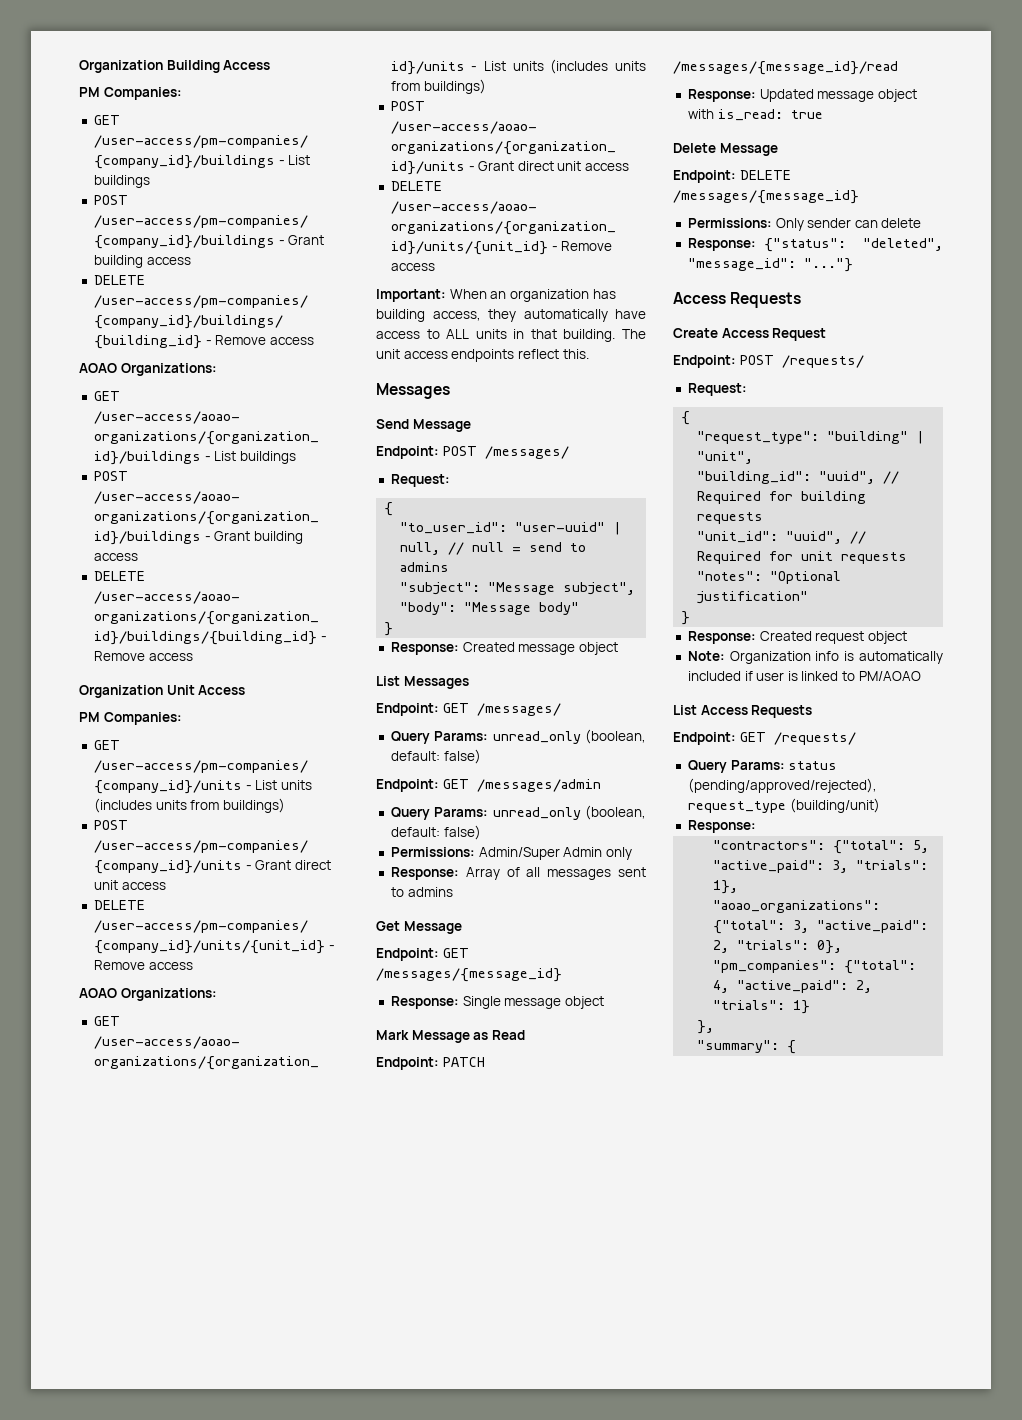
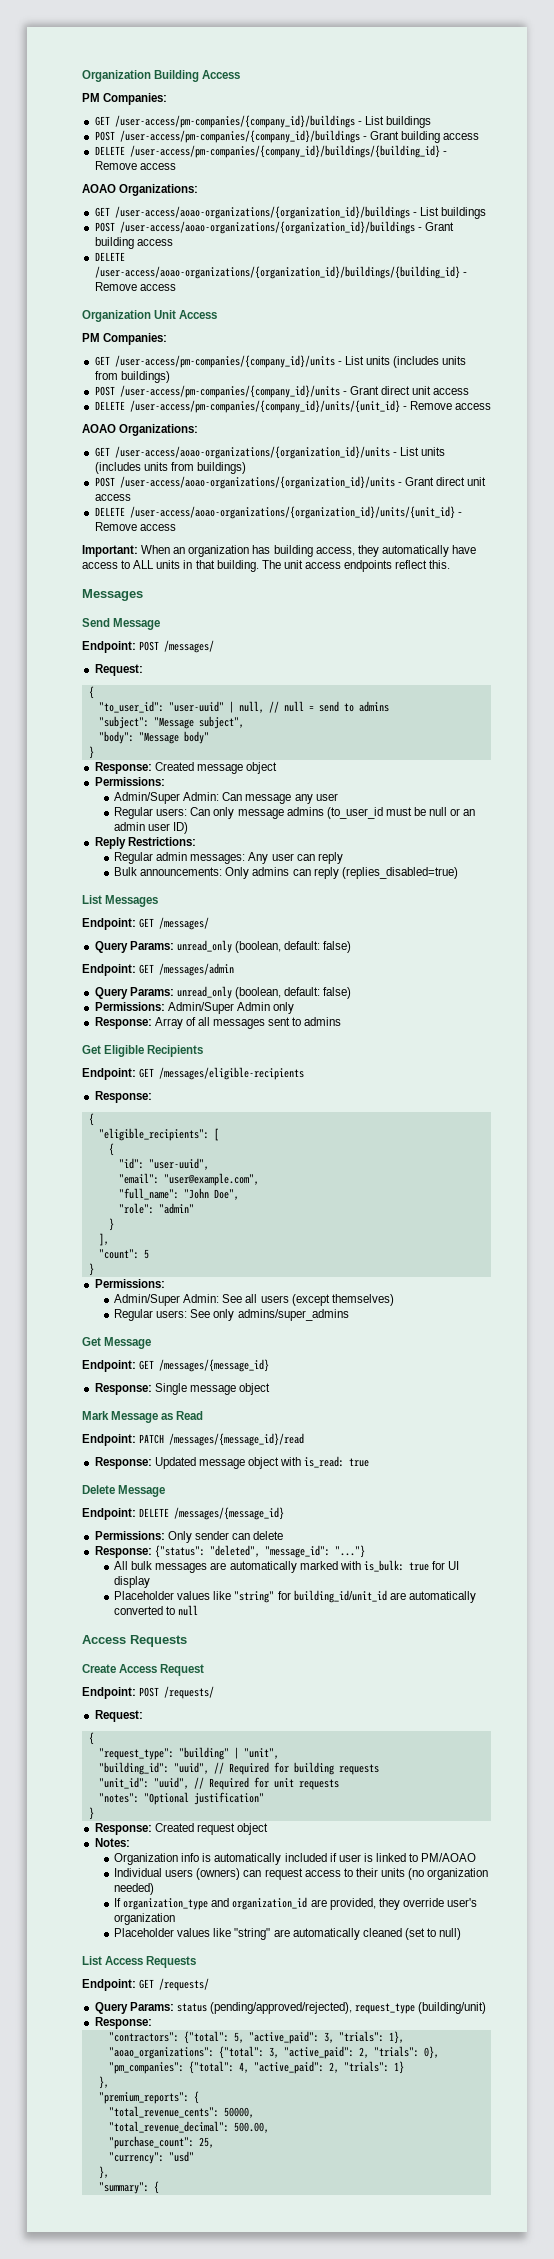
(618, 648) none -> [94,777,165,786] [114,792,338,804] [114,807,476,819] [114,822,189,834] [94,837,196,849] [114,852,343,864] [114,867,458,879] // Permissions: // Admin/Super Admin: Can message any user // Regular users: Can only message admins (to_user_id must be null or an admin user ID) // Reply Restrictions: // Regular admin messages: Any user can reply // Bulk announcements: Only admins can reply (replies_disabled=true)
(453, 892) none -> [82,1045,204,1057] [82,1067,305,1080] [94,1091,152,1103] [88,1113,94,1126] [98,1128,219,1141] [108,1143,114,1156] [118,1158,209,1170] [118,1173,259,1186] [118,1188,239,1200] [118,1203,194,1214] [108,1218,114,1231] [98,1233,109,1246] [98,1249,149,1259] [88,1263,94,1276] [94,1279,165,1288] [114,1294,394,1306] [114,1309,349,1321] // Get Eligible Recipients // Endpoint: GET /messages/eligible-recipients // Response: // { // "eligible_recipients": [ // { // "id": "user-uuid", // "email": "user@example.com", // "full_name": "John Doe", // "role": "admin" // } // ], // "count": 5 // } // Permissions: // Admin/Super Admin: See all users (except themselves) // Regular users: See only admins/super_admins
(853, 265) none -> [114,1560,460,1573] [114,1576,151,1588] [114,1590,476,1603] [114,1605,199,1616] // All bulk messages are automatically marked with is_bulk: true for UI display // Placeholder values like "string" for building_id/unit_id are automatically converted to null
[687,651,725,661] Note: -> [94,1838,130,1847] Notes: //
(921, 676) none -> [114,1868,489,1880] [114,1883,155,1895] [114,1897,477,1910] [114,1913,176,1925] [114,1928,462,1940] // Individual users (owners) can request access to their units (no organization needed) // If organization_type and organization_id are provided, they override user's organization // Placeholder values like "string" are automatically cleaned (set to null)
(715, 1027) none -> [98,2091,199,2104] [108,2106,254,2118] [108,2121,269,2133] [108,2136,214,2149] [108,2151,194,2164] [98,2166,109,2179] // "premium_reports": { // "total_revenue_cents": 50000, // "total_revenue_decimal": 500.00, // "purchase_count": 25, // "currency": "usd" // },

